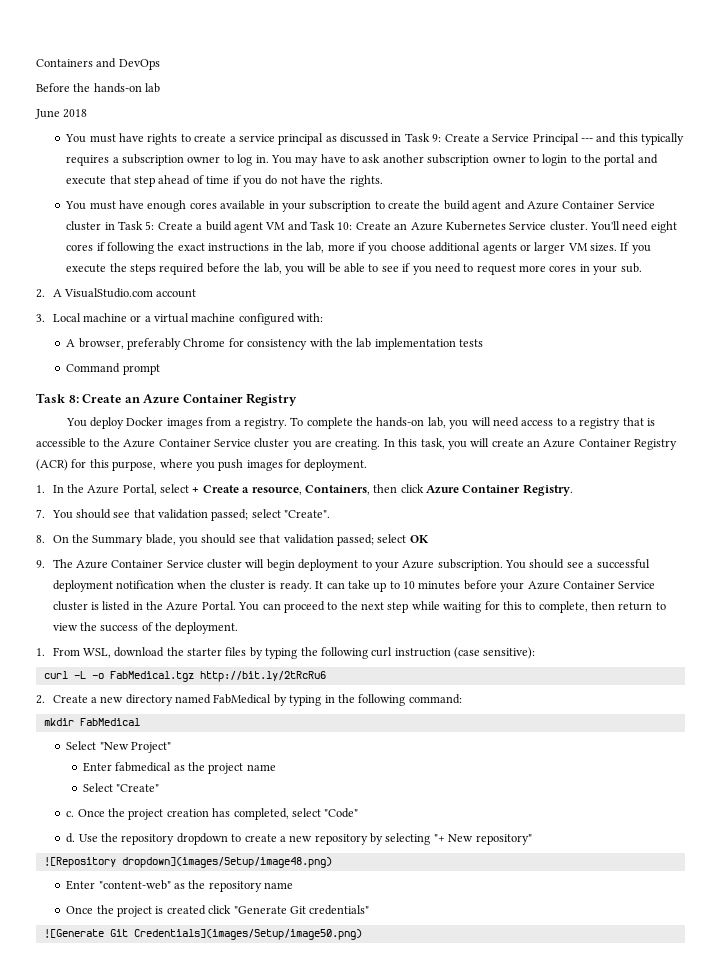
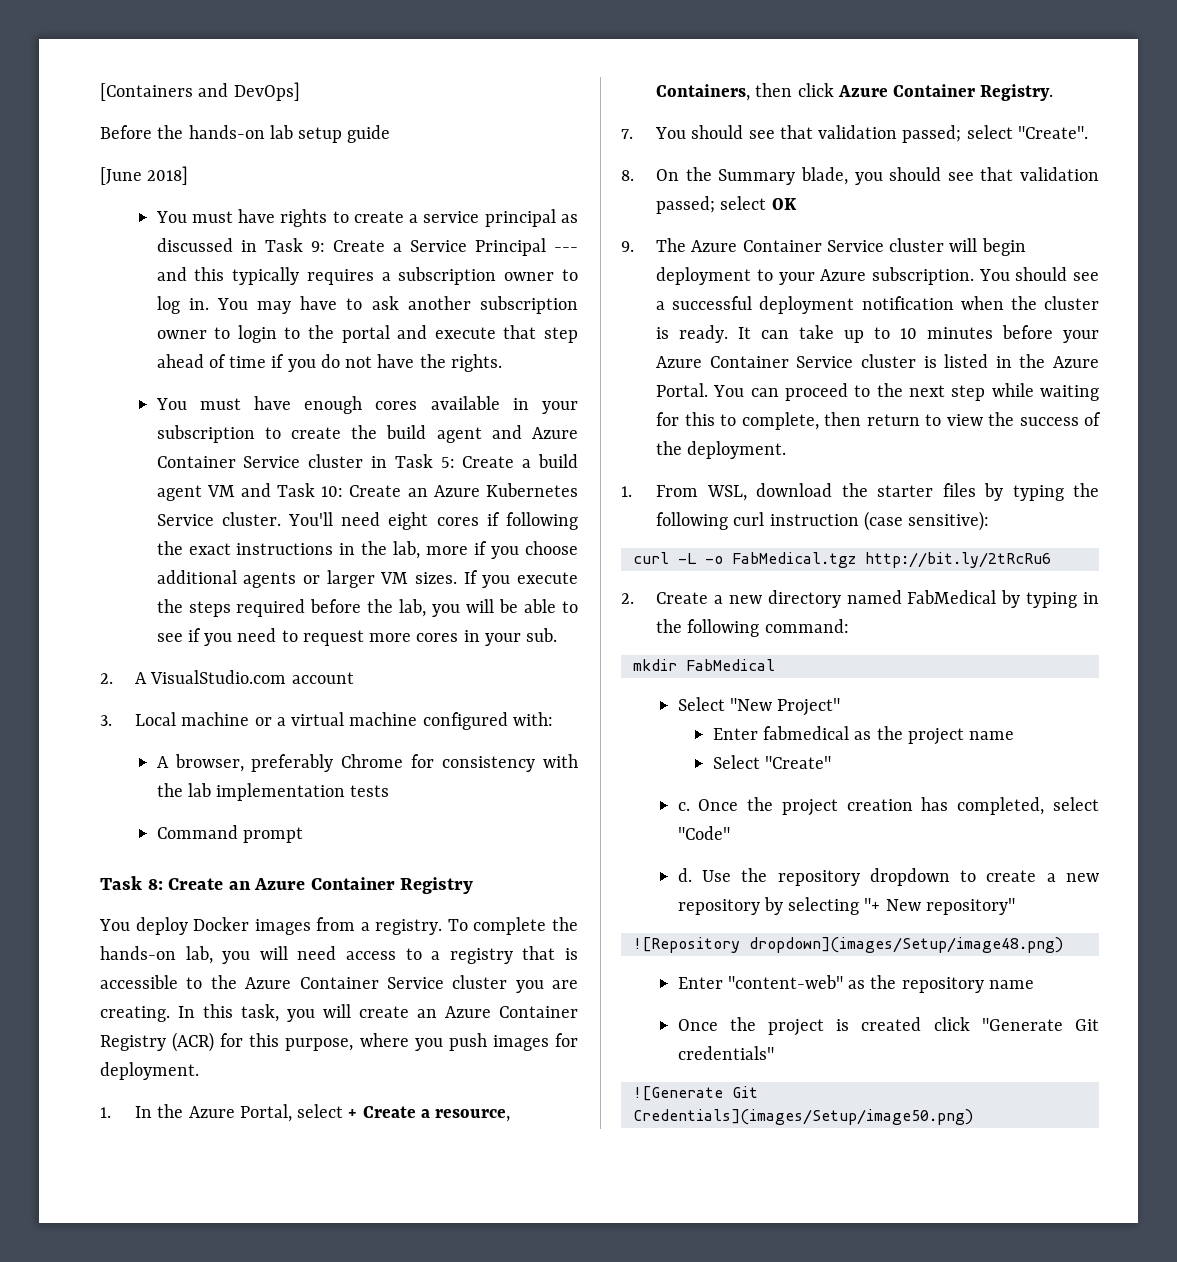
[36,58,160,70] Containers and DevOps -> [100,82,300,101] [Containers and DevOps]
[35,109,88,119] // June 2018 -> [298,125,391,143] [100,166,189,185] setup guide // [June 2018]

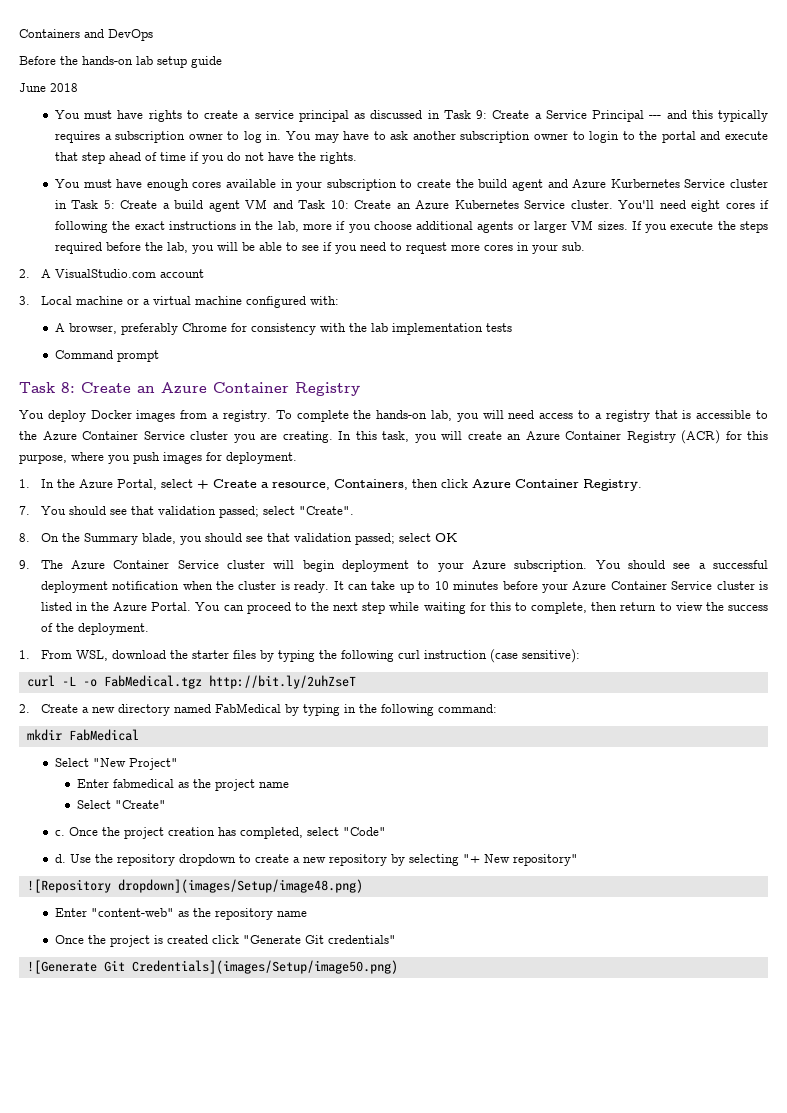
[100,82,300,101] [Containers and DevOps] -> [19,29,153,41] Containers and DevOps
[100,166,189,185] [June 2018] -> [19,83,78,92] June 2018
[156,456,236,468] Container -> [610,179,680,188] Kurbernetes
[864,552,1051,568] http://bit.ly/2tRcRu6 -> [208,675,356,689] http://bit.ly/2uhZseT

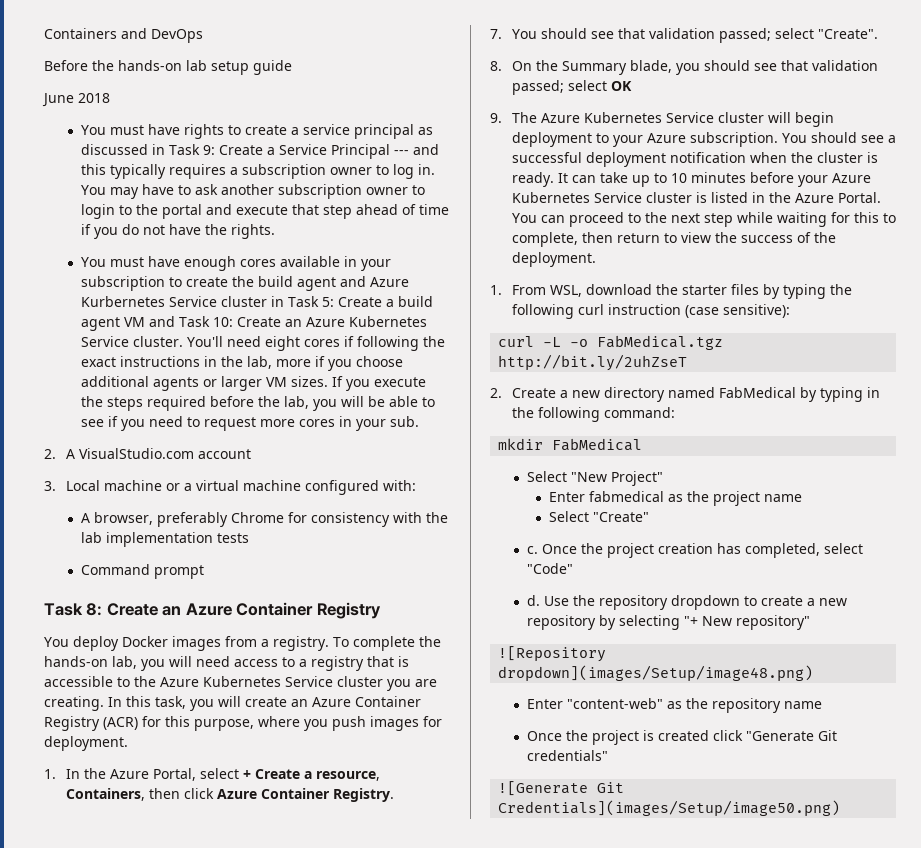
[82,431,138,440] Container -> [203,676,281,687] Kubernetes
[113,560,170,569] Container -> [583,112,662,123] Kubernetes
[610,581,667,590] Container -> [511,192,590,203] Kubernetes

